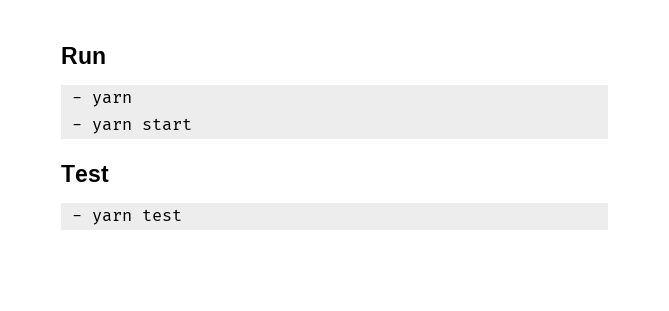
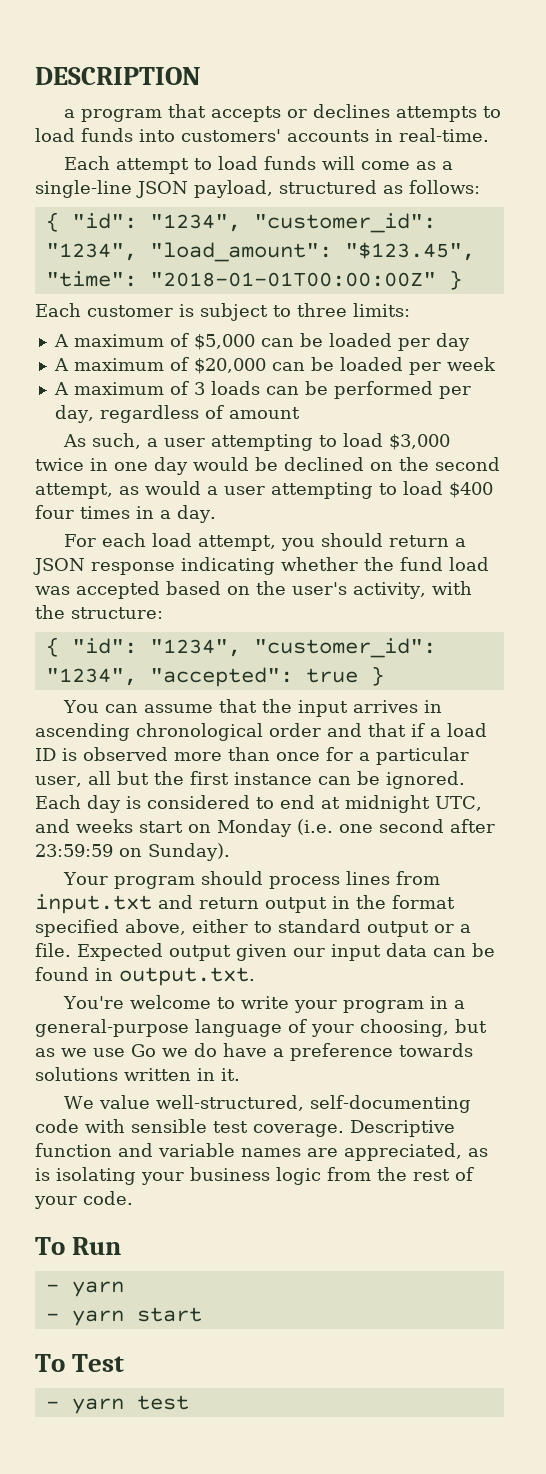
(61, 55) none -> [35,67,201,85] [64,104,502,122] [35,128,489,142] [64,156,454,174] [35,180,480,198] [45,212,436,233] [45,242,475,262] [45,270,462,290] [35,303,410,321] [53,333,470,351] [53,357,496,375] [53,381,471,399] [54,405,300,423] [63,433,451,451] [35,457,500,475] [35,481,493,499] [35,505,216,523] [64,533,467,551] [33,557,489,575] [35,581,472,599] [35,605,163,619] [45,637,436,658] [45,666,384,687] [63,699,443,717] [35,723,487,741] [35,747,469,765] [35,771,465,789] [35,795,482,813] [35,819,495,837] [35,843,230,861] [63,871,441,889] [35,894,455,914] [35,919,471,937] [35,943,495,961] [35,967,255,986] [63,995,466,1013] [35,1019,487,1037] [35,1043,473,1061] [35,1067,240,1081] [64,1095,472,1113] [35,1119,455,1137] [35,1143,488,1161] [35,1167,474,1185] [34,1191,133,1209] [35,1237,65,1255] DESCRIPTION // a program that accepts or declines attempts to load funds into customers' accounts in real-time. // Each attempt to load funds will come as a single-line JSON payload, structured as follows: // { "id": "1234", "customer_id": "1234", "load_amount": "$123.45", "time": "2018-01-01T00:00:00Z" } // Each customer is subject to three limits: // A maximum of $5,000 can be loaded per day // A maximum of $20,000 can be loaded per week // A maximum of 3 loads can be performed per day, regardless of amount // As such, a user attempting to load $3,000 twice in one day would be declined on the second attempt, as would a user attempting to load $400 four times in a day. // For each load attempt, you should return a JSON response indicating whether the fund load was accepted based on the user's activity, with the structure: // { "id": "1234", "customer_id": "1234", "accepted": true } // You can assume that the input arrives in ascending chronological order and that if a load ID is observed more than once for a particular user, all but the first instance can be ignored. Each day is considered to end at midnight UTC, and weeks start on Monday (i.e. one second after 23:59:59 on Sunday). // Your program should process lines from input.txt and return output in the format specified above, either to standard output or a file. Expected output given our input data can be found in output.txt. // You're welcome to write your program in a general-purpose language of your choosing, but as we use Go we do have a preference towards solutions written in it. // We value well-structured, self-documenting code with sensible test coverage. Descriptive function and variable names are appreciated, as is isolating your business logic from the rest of your code. // To
(192, 124) none -> [35,1354,65,1372] To

